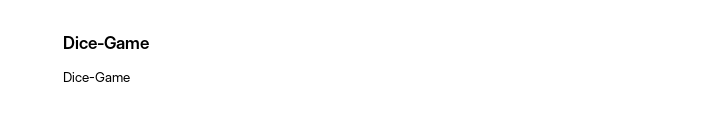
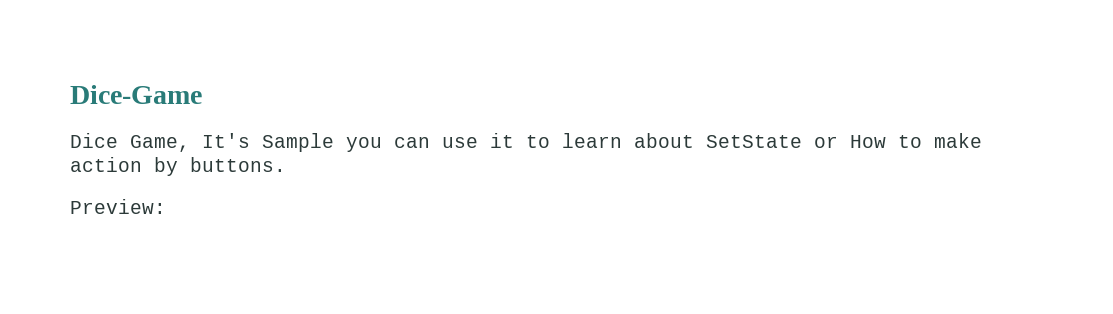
[63,72,130,82] Dice-Game -> [70,133,982,152] [70,157,286,176] [70,199,166,214] Dice Game, It's Sample you can use it to learn about SetState or How to make action by buttons. // Preview:

